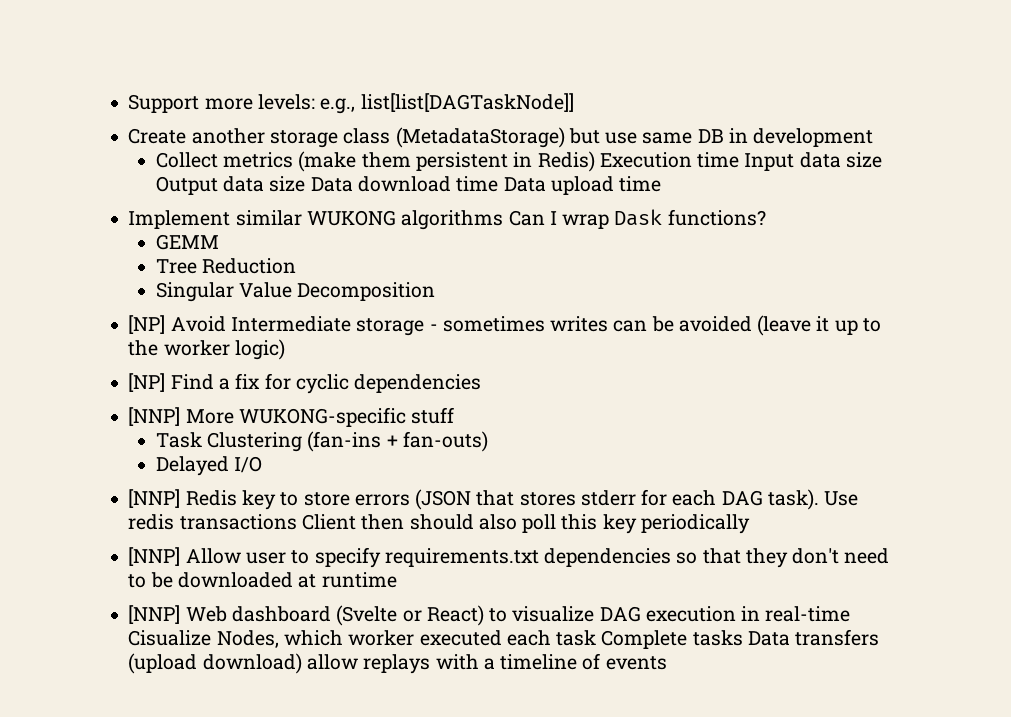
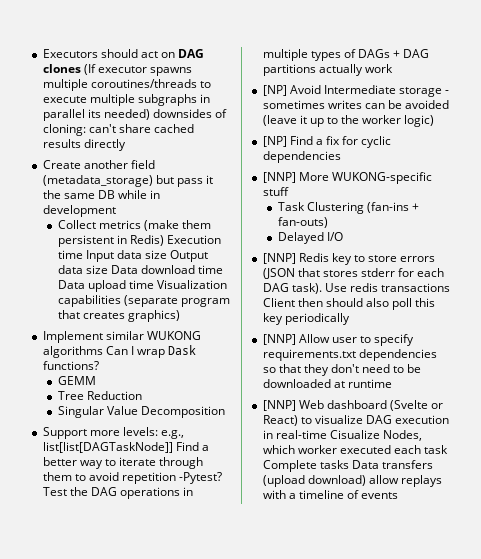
[128,93,574,114] [128,127,638,148] Support more levels: e.g., list[list[DAGTaskNode]] // Create another storage class (MetadataStorage) but use -> [42,49,205,58] [42,64,192,76] [42,79,211,91] [42,94,210,106] [42,109,228,121] [42,124,194,136] [42,139,126,151] [42,160,155,169] [42,175,213,187] [42,190,61,199] Executors should act on DAG clones (If executor spawns multiple coroutines/threads to execute multiple subgraphs in parallel its needed) downsides of cloning: can't share cached results directly // Create another field (metadata_storage) but pass it the
(724, 136) none -> [117,190,147,199] while
(662, 184) none -> [157,280,228,289] [57,295,230,307] [57,310,180,322] Visualization capabilities (separate program that creates graphics)
(436, 291) none -> [42,427,184,439] [42,442,209,453] [42,457,204,469] [42,472,223,484] [42,487,194,499] [262,49,430,61] [262,64,393,76] // Support more levels: e.g., list[list[DAGTaskNode]] Find a better way to iterate through them to avoid repetition -Pytest? Test the DAG operations in multiple types of DAGs + DAG partitions actually work

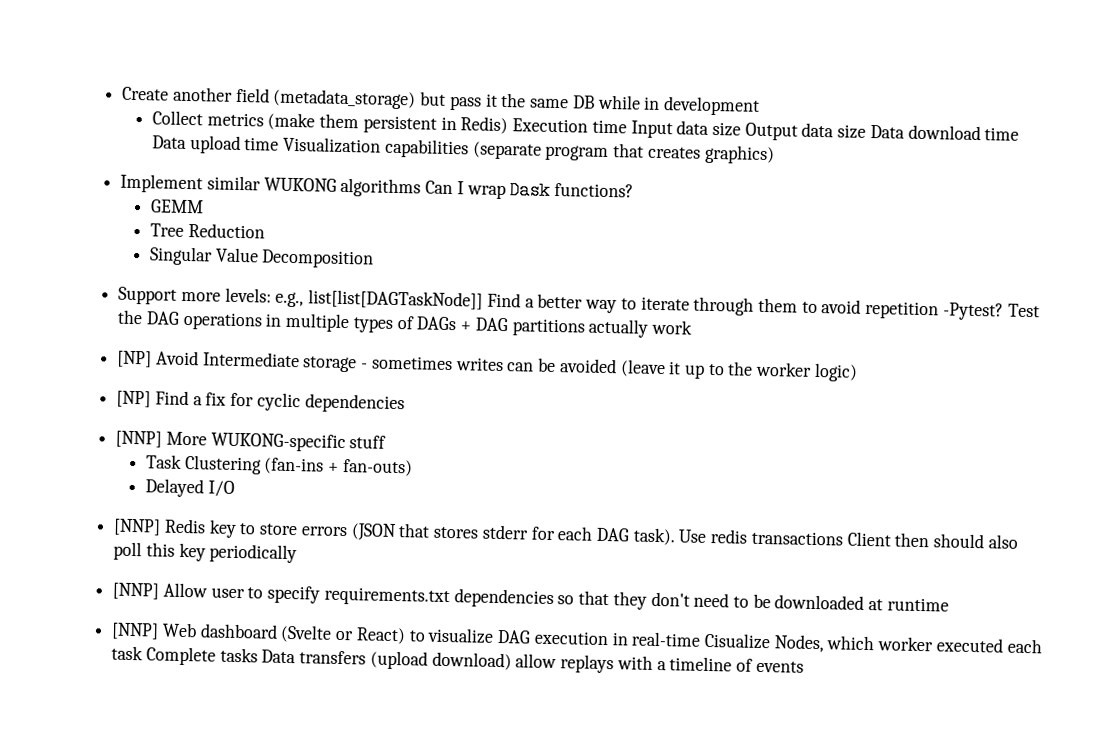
[42,49,205,58] [42,64,192,76] [42,79,211,91] [42,94,210,106] [42,109,228,121] [42,124,194,136] [42,139,126,151] Executors should act on DAG clones (If executor spawns multiple coroutines/threads to execute multiple subgraphs in parallel its needed) downsides of cloning: can't share cached results directly // -> (122, 93) none

